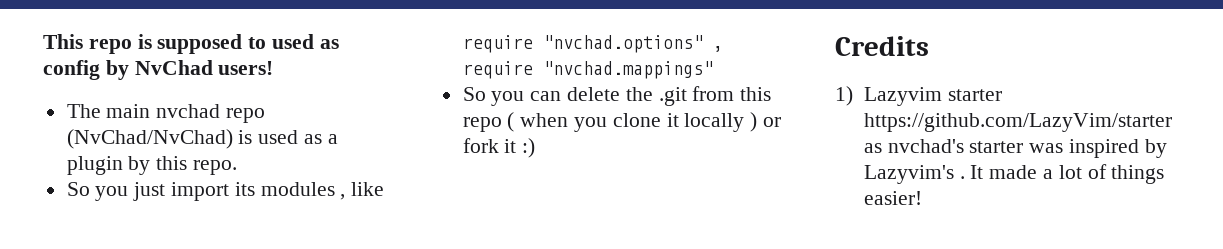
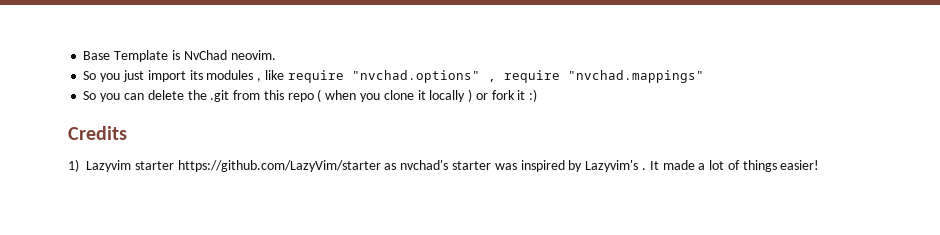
[43,34,339,54] [43,60,274,80] [66,104,266,123] [66,129,338,149] [66,156,238,175] This repo is supposed to used as config by NvChad users! // The main nvchad repo (NvChad/NvChad) is used as a plugin by this repo. -> [83,50,276,62] Base Template is NvChad neovim.

